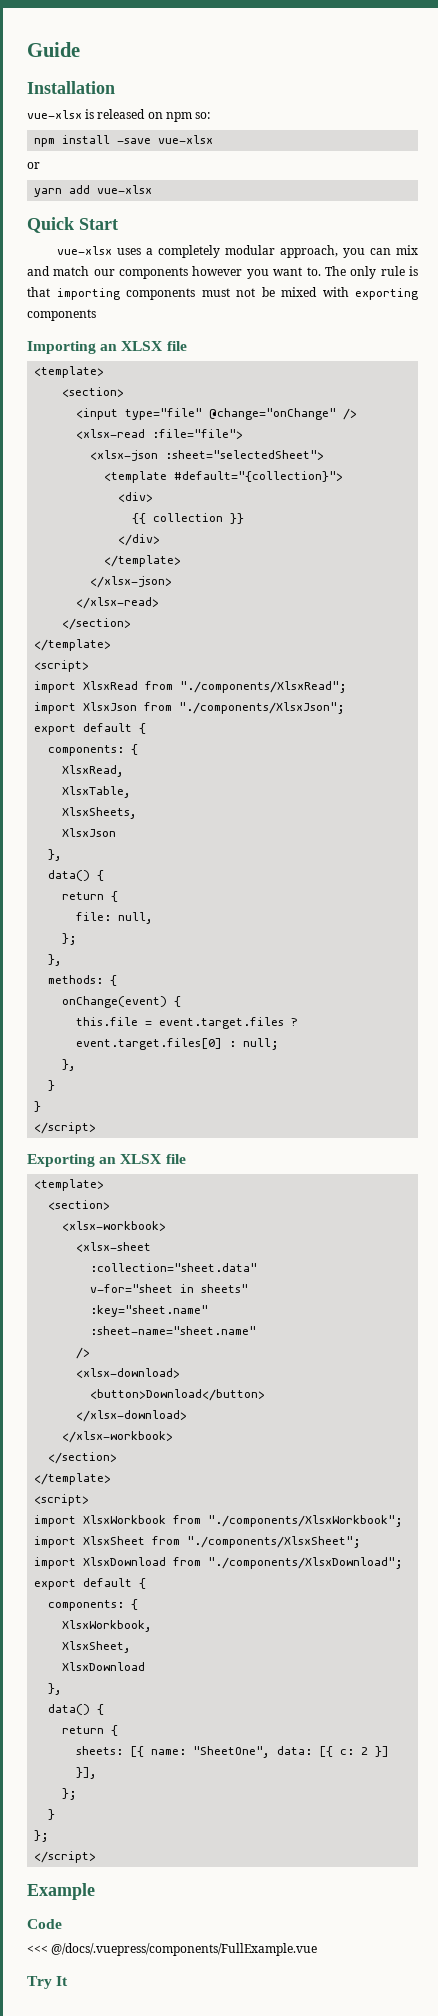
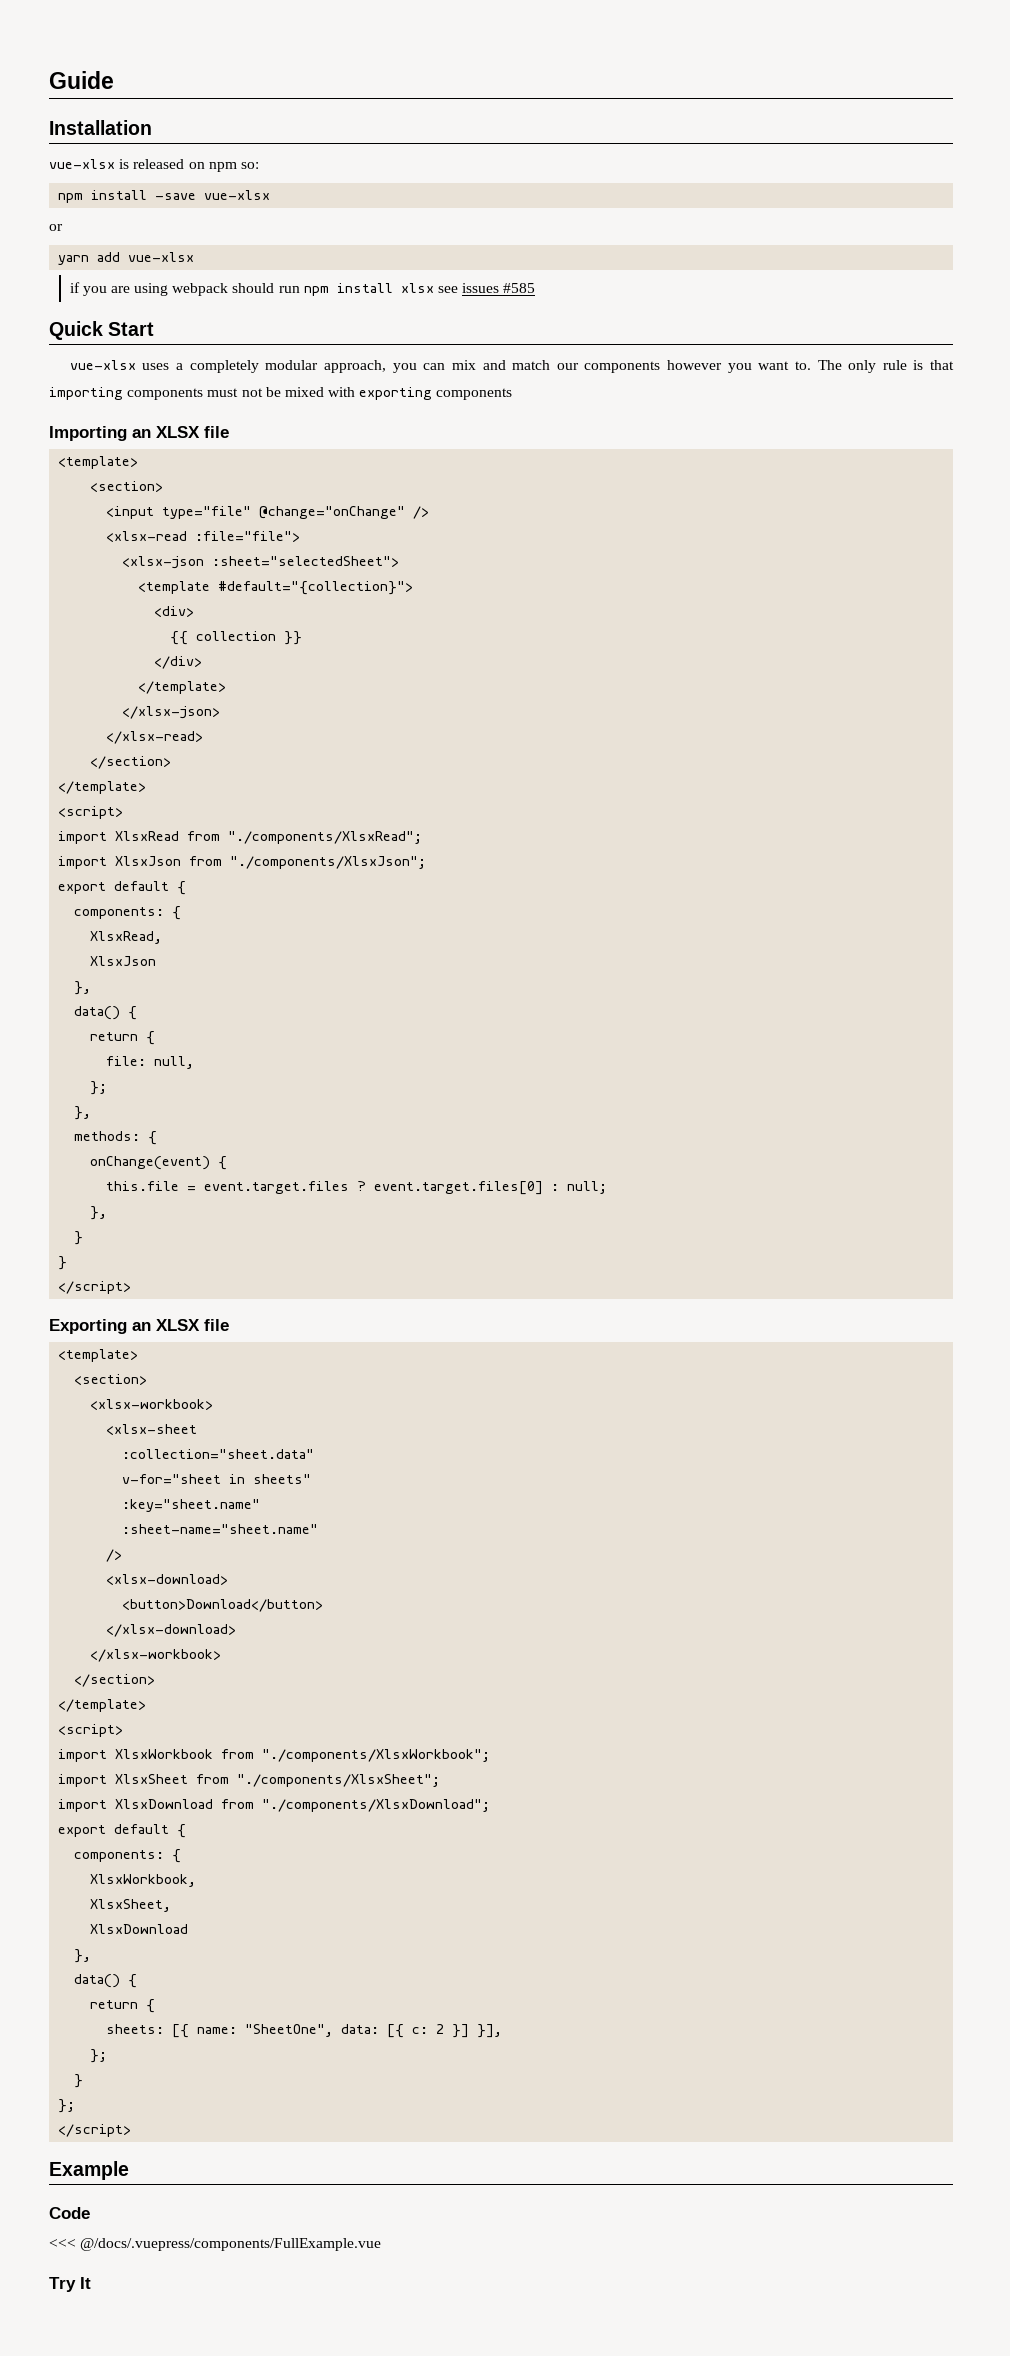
(153, 189) none -> [69,282,536,296] // if you are using webpack should run npm install xlsx see issues #585
[62,786,132,798] [62,807,138,819] // XlsxTable, // XlsxSheets, -> (163, 937) none

